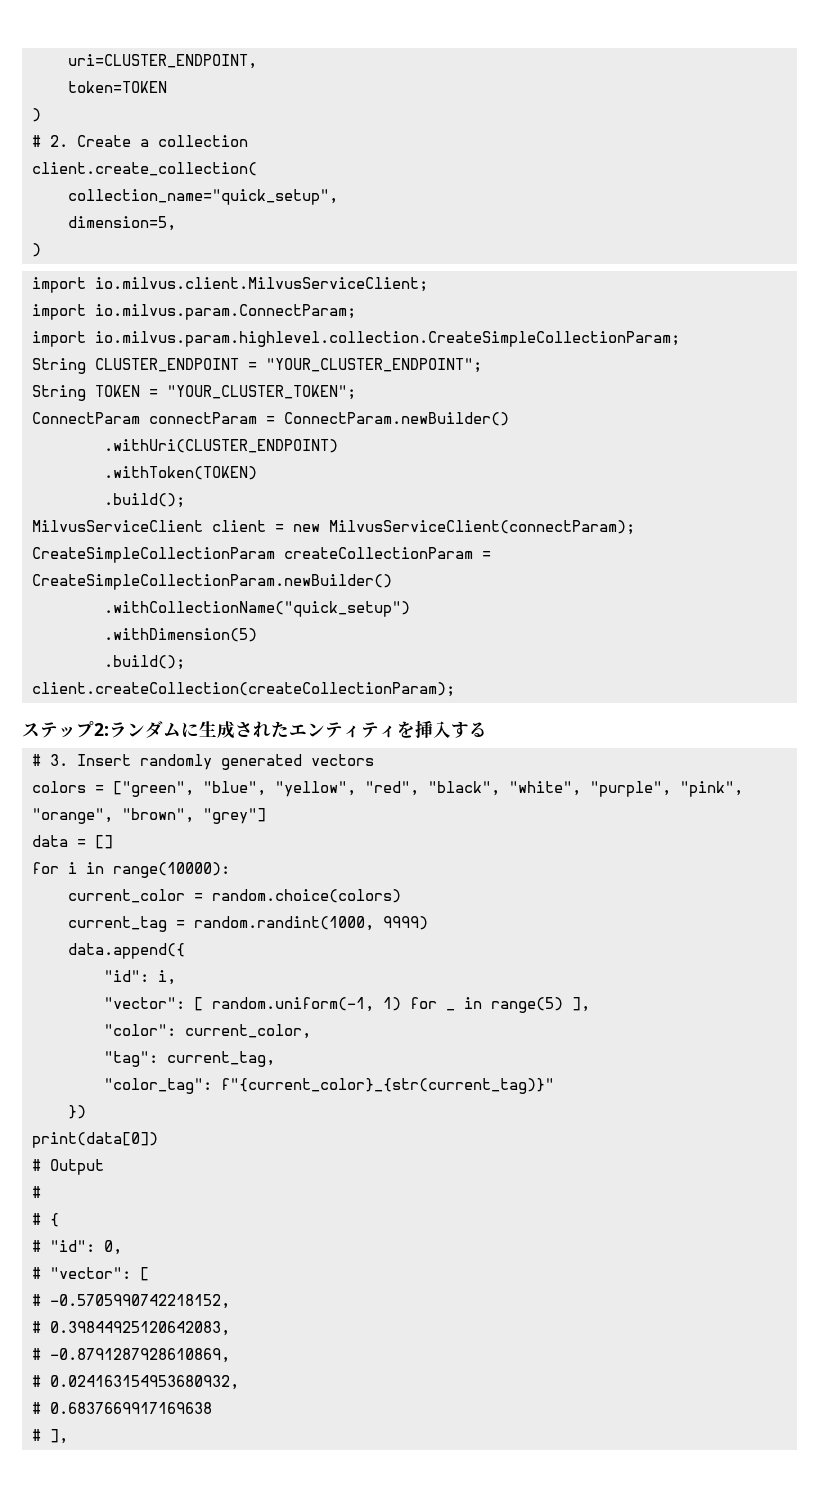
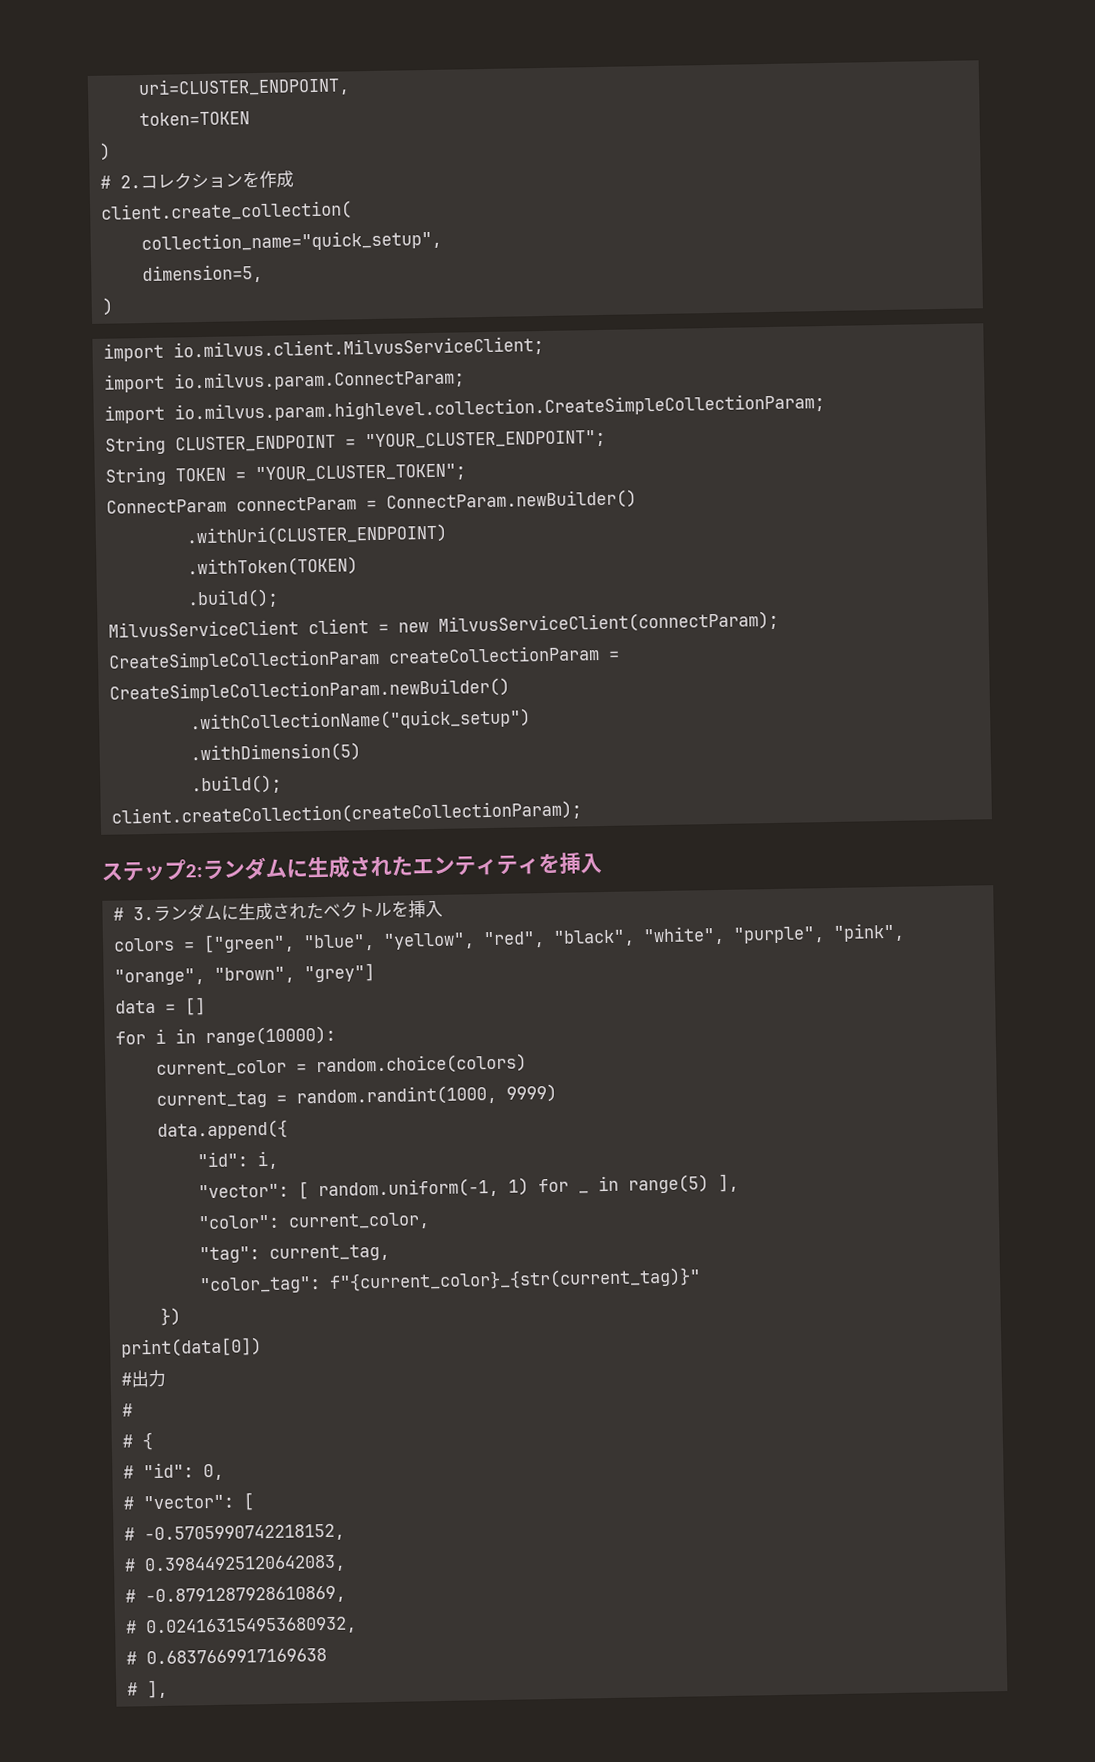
[76,135,248,147] Create a collection -> [139,170,294,190] コレクションを作成
[451,721,487,738] する -> (602, 863) none
[76,754,374,770] Insert randomly generated vectors -> [152,900,443,922] ランダムに生成されたベクトルを挿入
[49,1159,104,1175] Output -> [130,1369,166,1388] 出力

